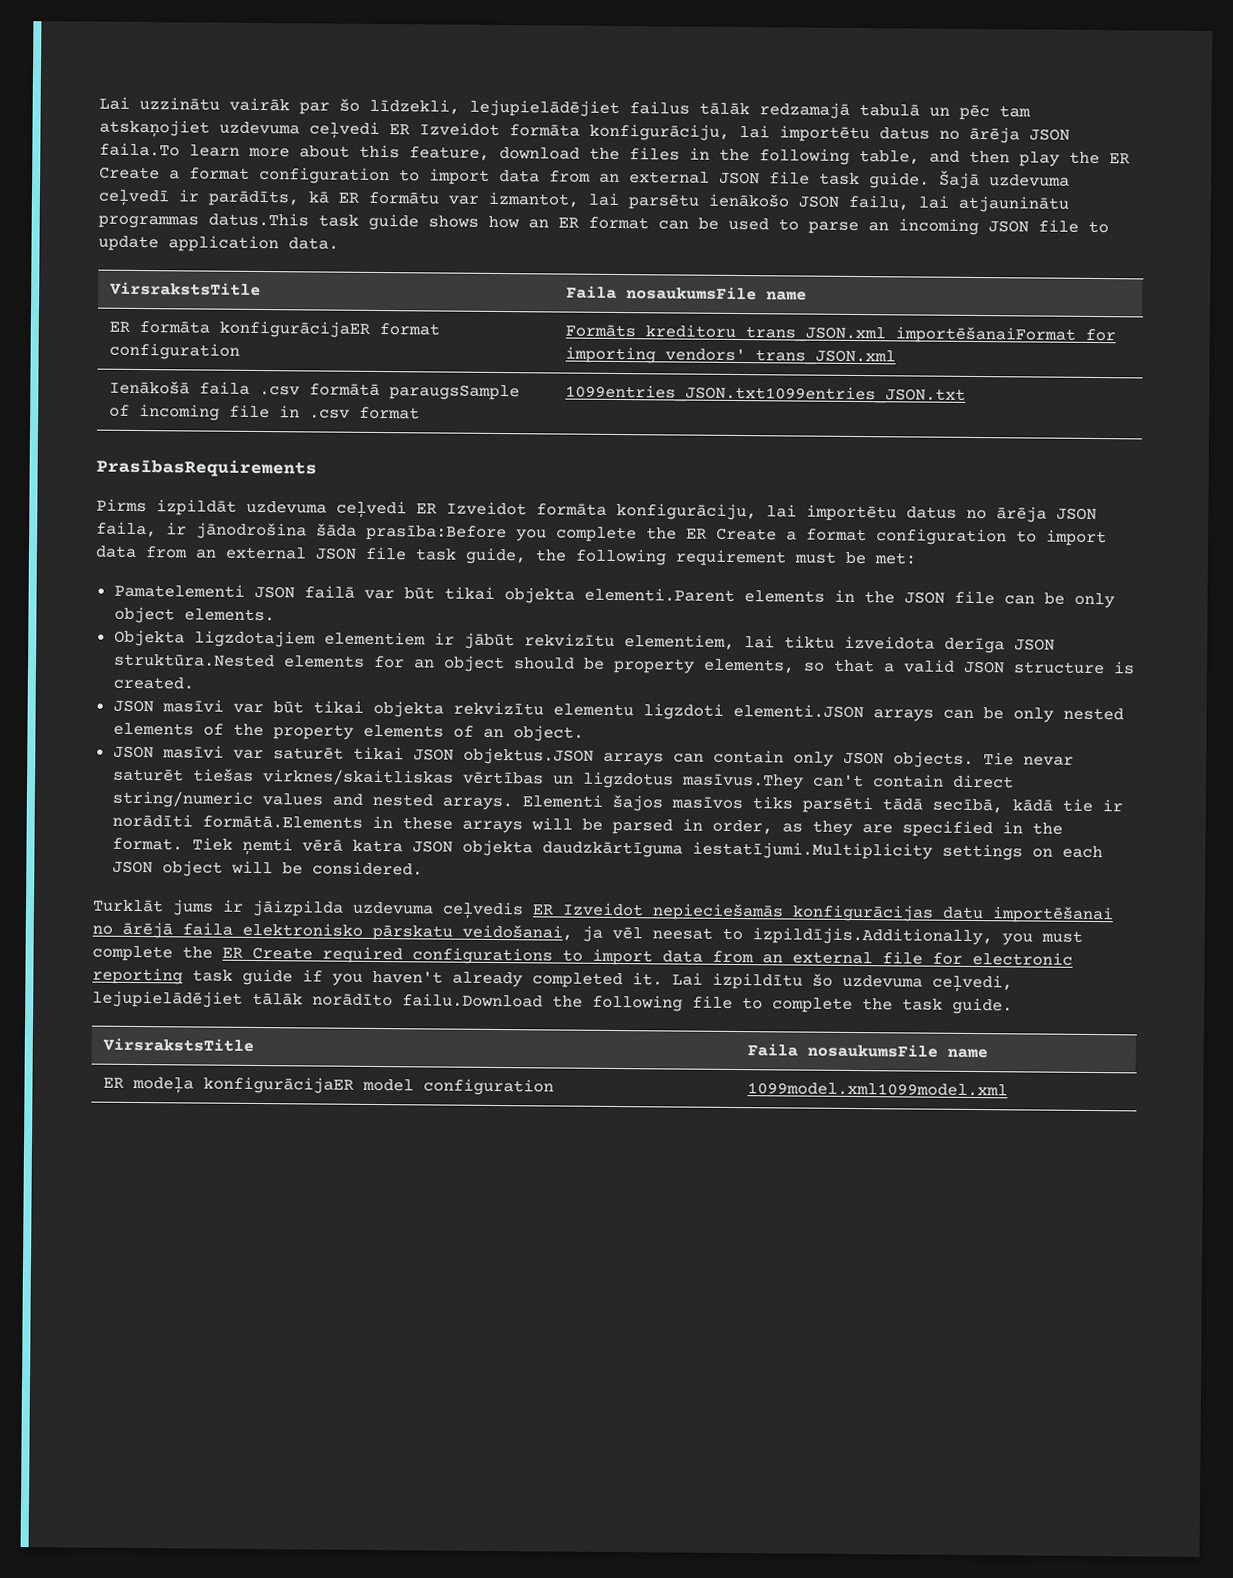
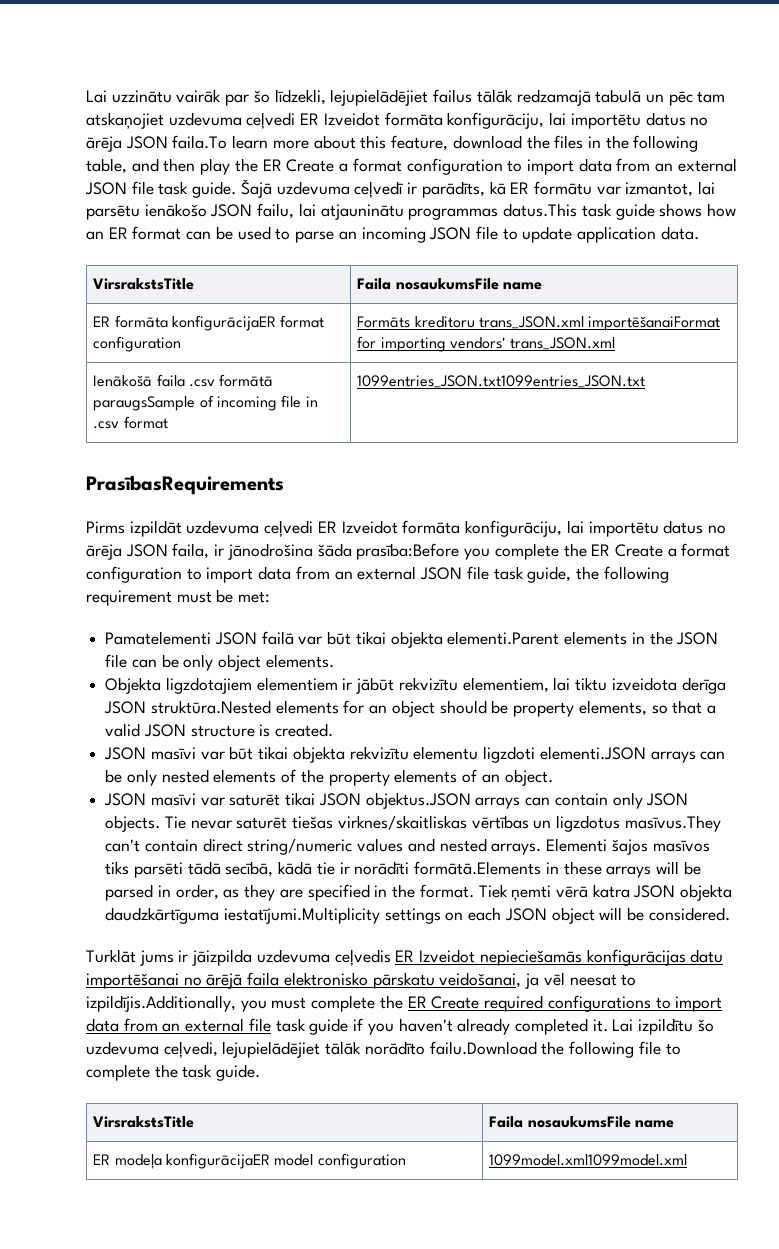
[932,951,1073,966] [92,967,183,985] for electronic reporting -> (271, 1025) none

